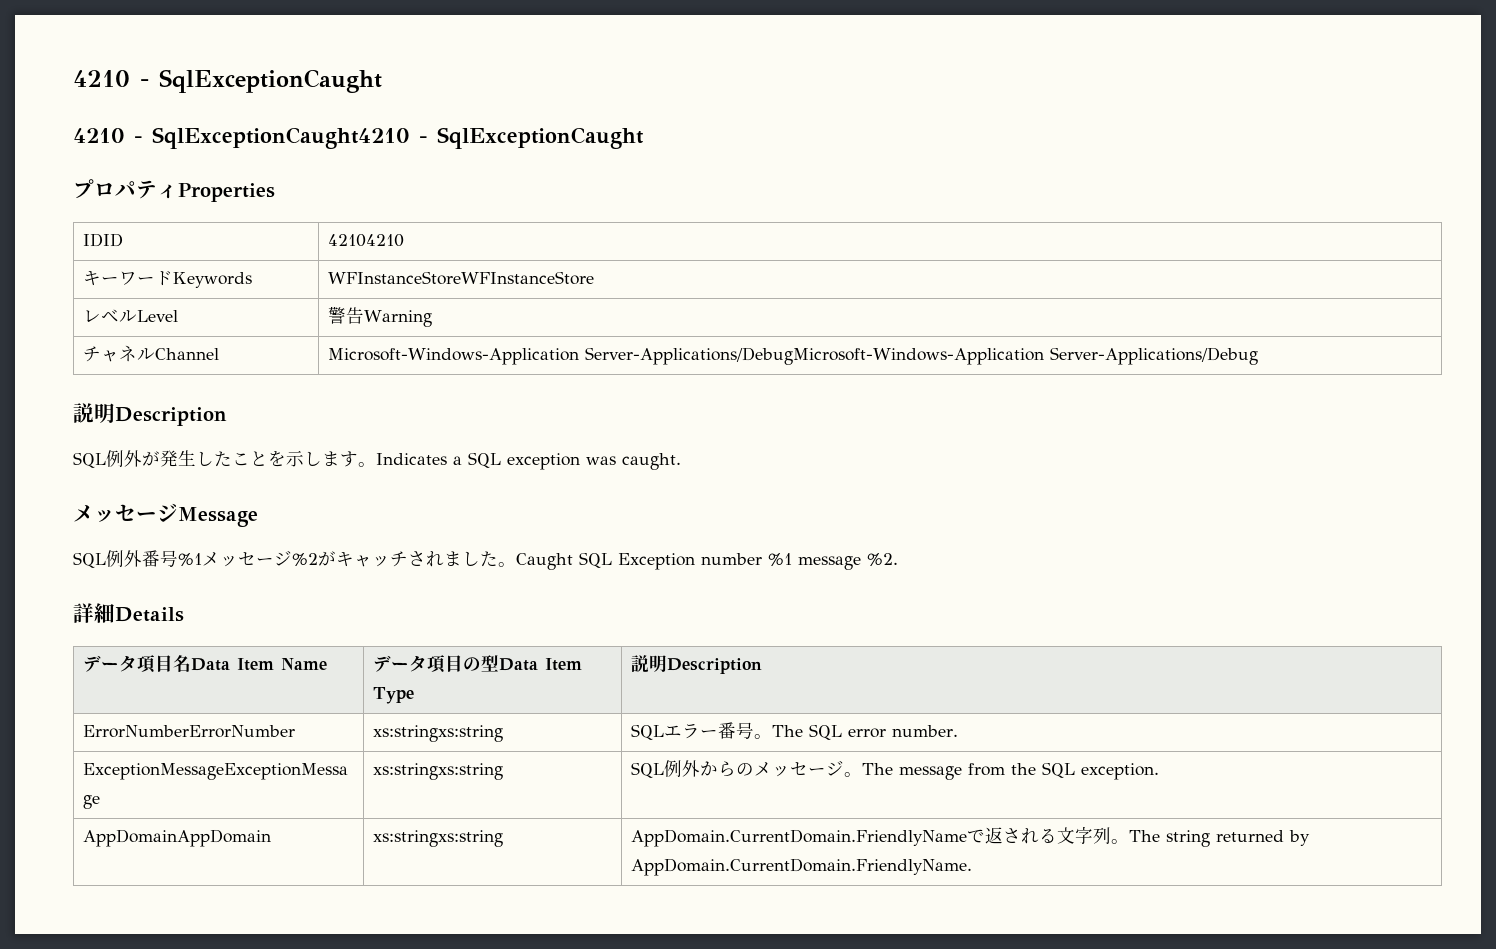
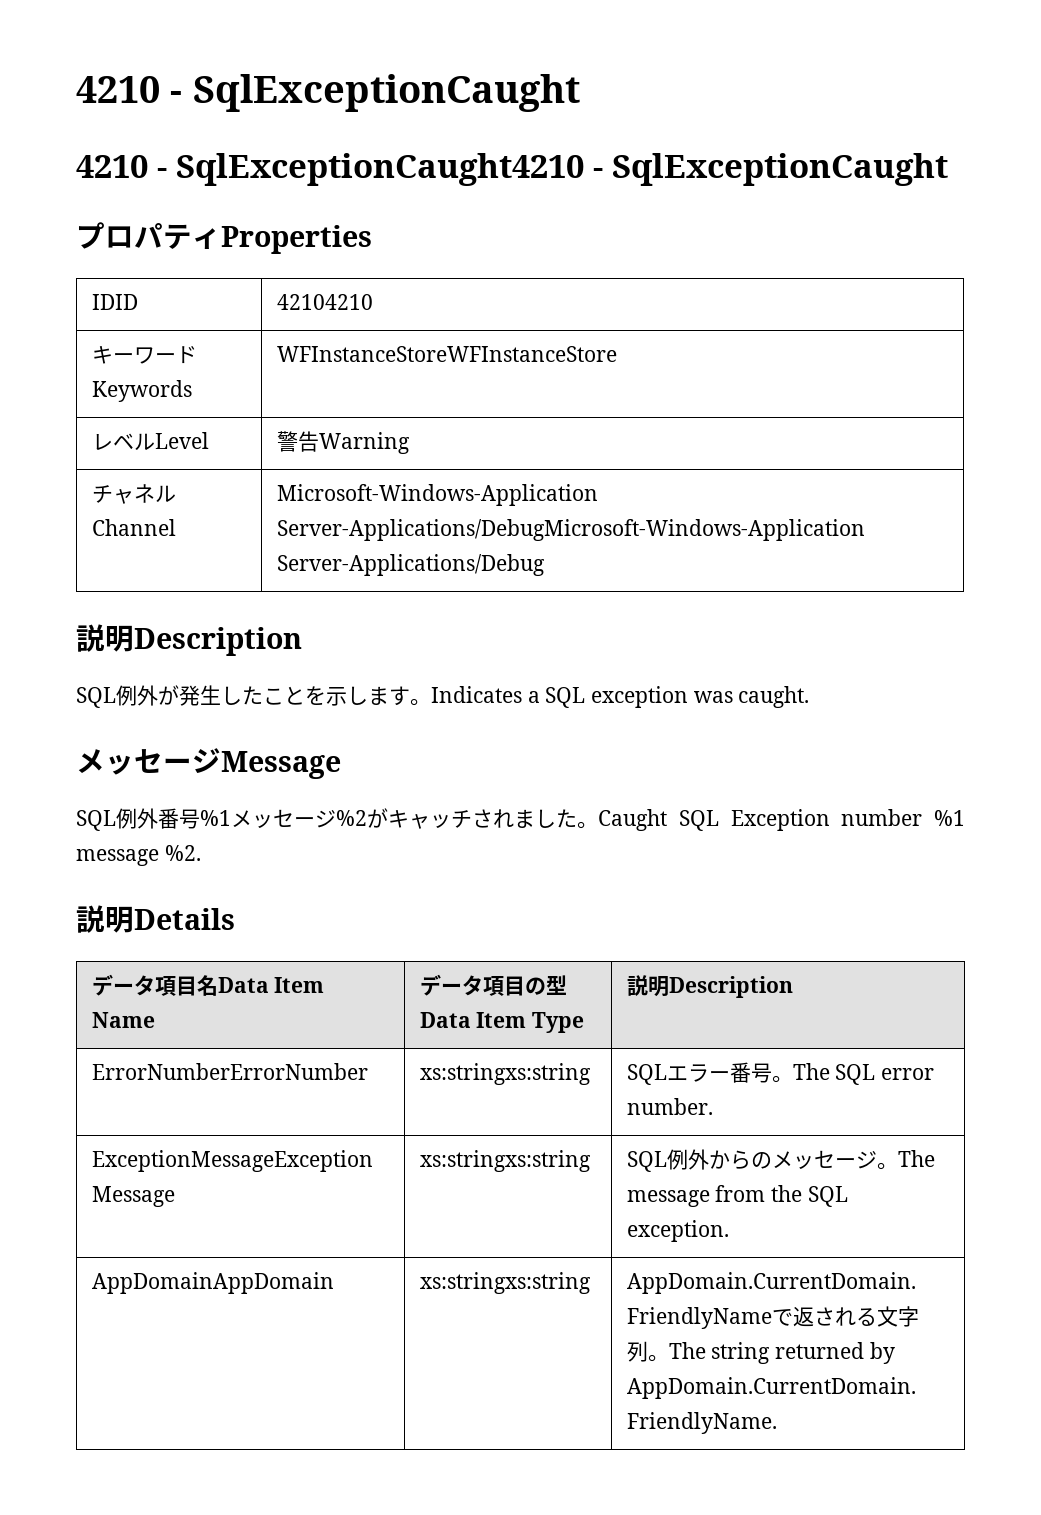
[73,603,115,623] 詳細 -> [76,905,134,933] 説明

